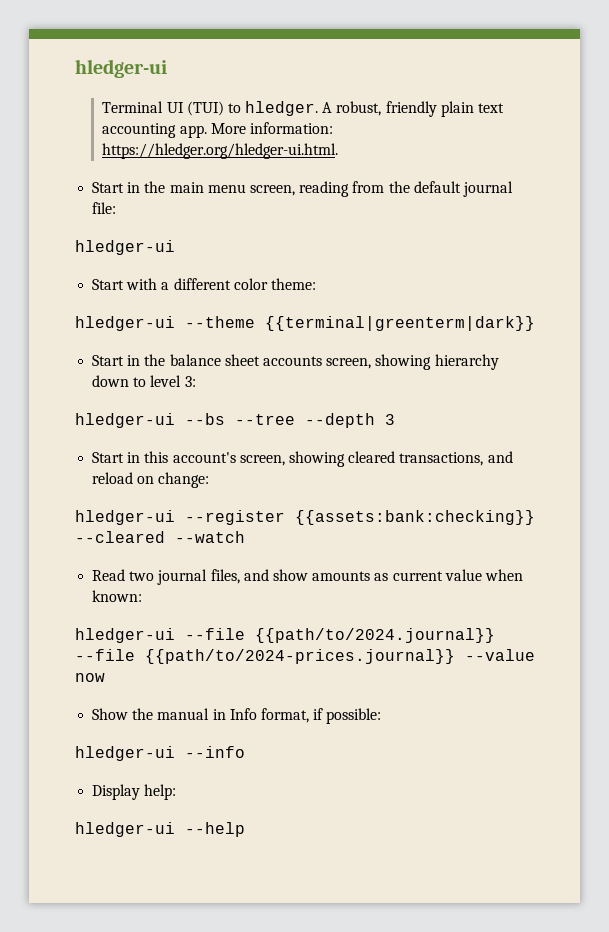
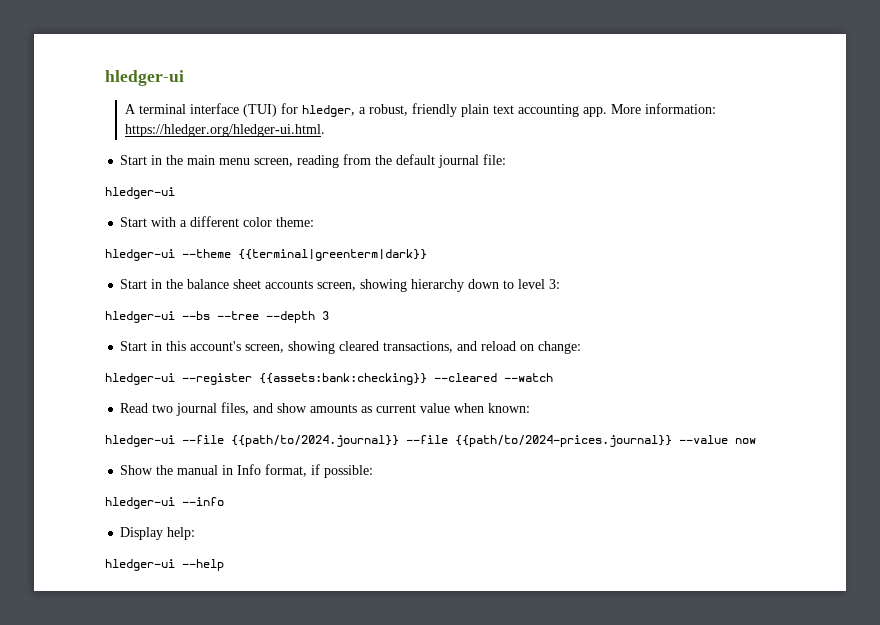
[75,59,167,78] [102,101,333,116] hledger-ui // Terminal UI (TUI) to hledger. A -> [105,70,184,86] [124,103,366,117] hledger-ui // A terminal interface (TUI) for hledger, a

